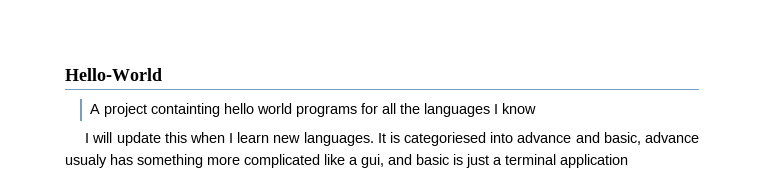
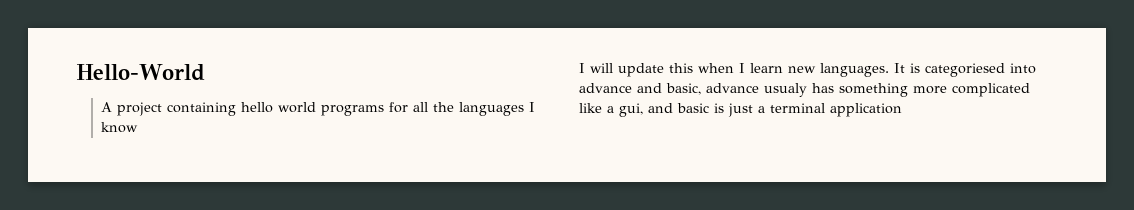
[150,103,220,117] containting -> [167,102,237,116] containing

